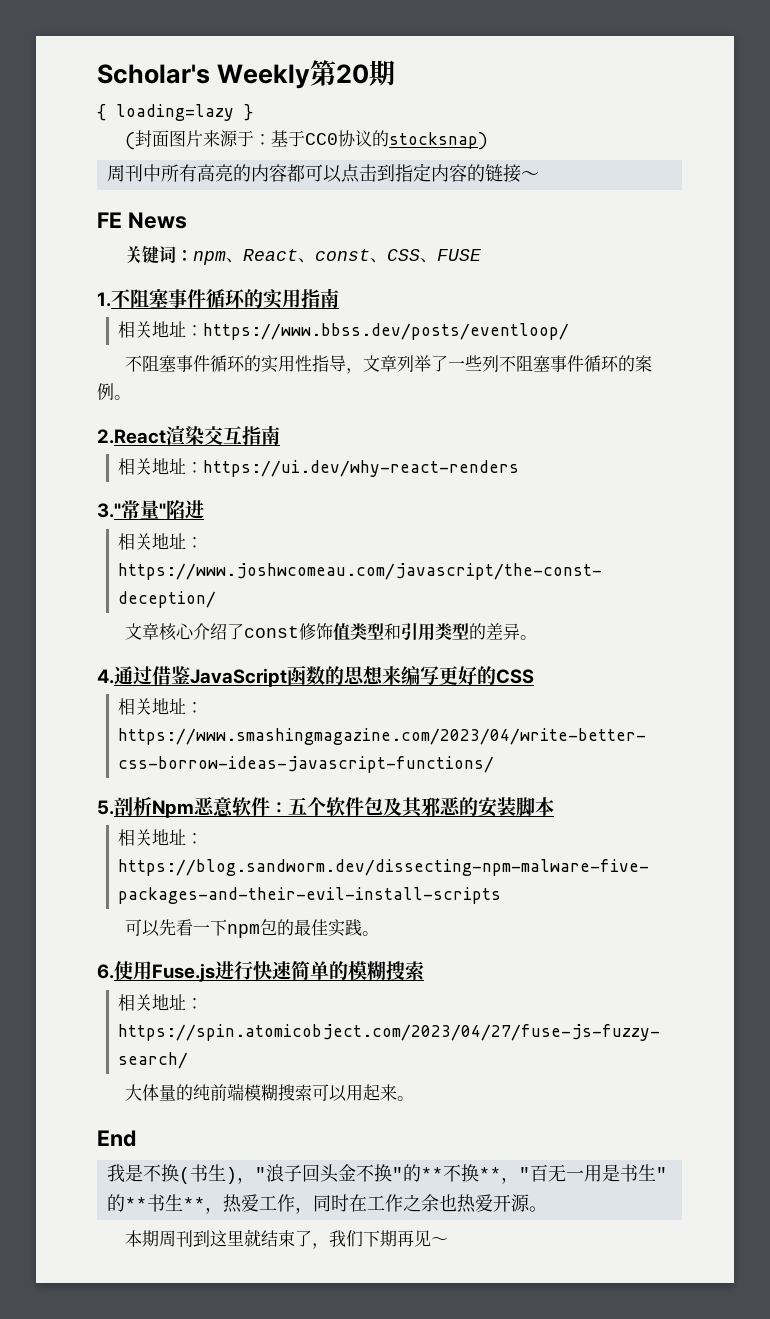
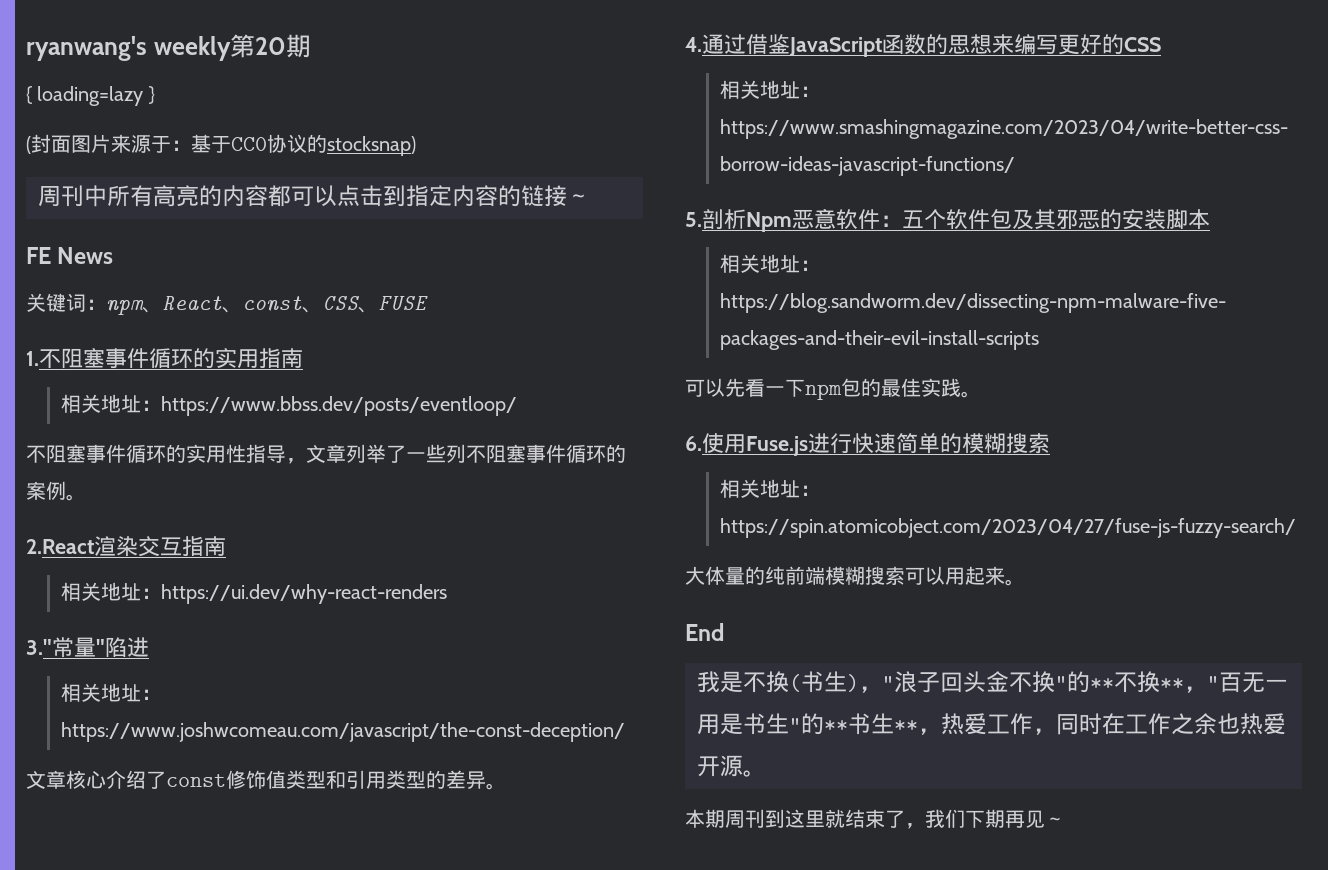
[97,64,311,89] Scholar's Weekly -> [26,36,231,61] ryanwang's weekly

